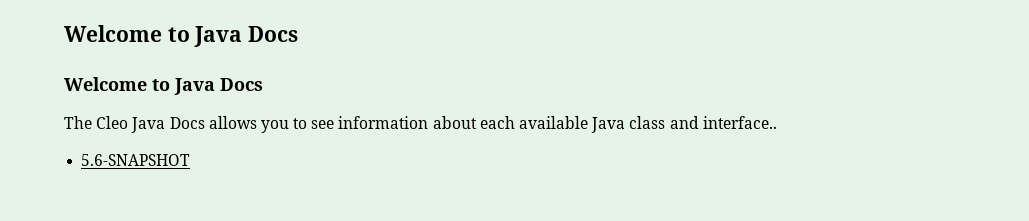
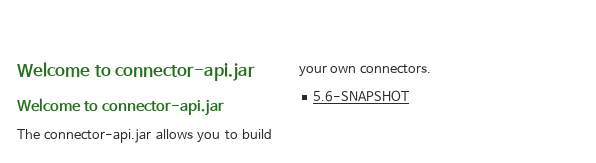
[64,25,299,47] [64,77,263,95] Welcome to Java Docs // Welcome to Java Docs -> [17,62,256,81] [17,98,224,116] Welcome to connector-api.jar // Welcome to connector-api.jar
[96,116,777,133] Cleo Java Docs allows you to see information about each available Java class and interface.. -> [44,129,272,143] [299,64,431,77] connector-api.jar allows you to build your own connectors.

